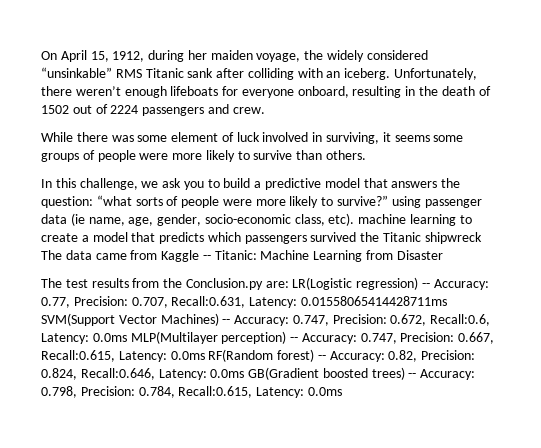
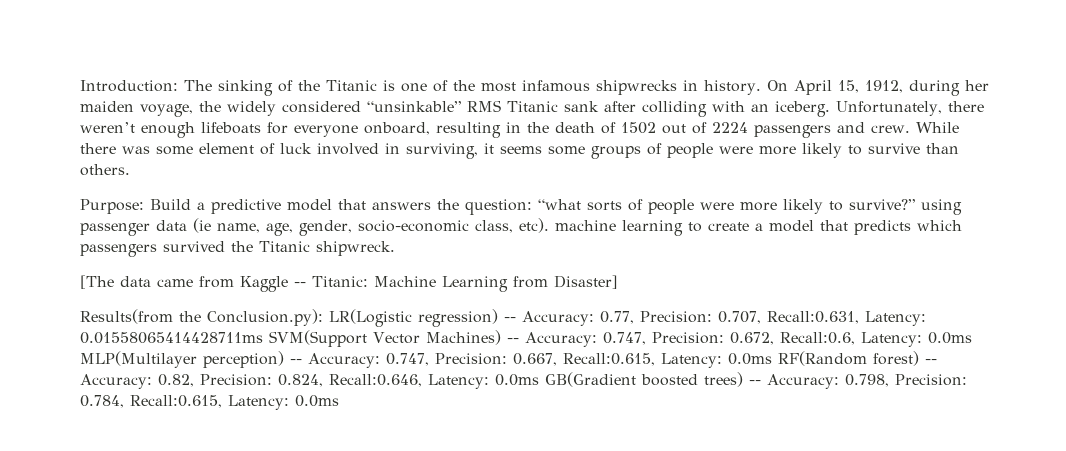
(41, 55) none -> [80,80,761,96] Introduction: The sinking of the Titanic is one of the most infamous shipwrecks in history.
(265, 110) // -> (910, 129) none
[41,178,251,190] In this challenge, we ask you to build -> [80,199,191,214] Purpose: Build
[424,232,482,244] [41,250,62,260] shipwreck The -> [316,241,395,256] [80,275,114,289] shipwreck. // [The
[396,250,443,260] [41,278,289,290] Disaster // The test results from the Conclusion.py are: -> [554,275,618,289] [80,309,323,326] Disaster] // Results(from the Conclusion.py):

